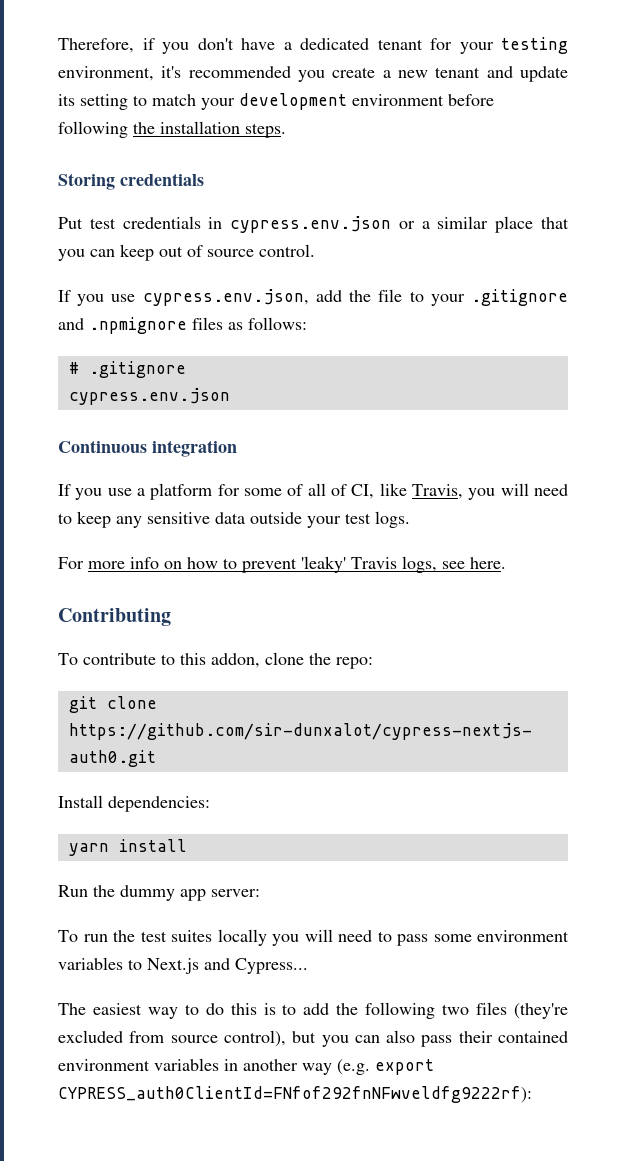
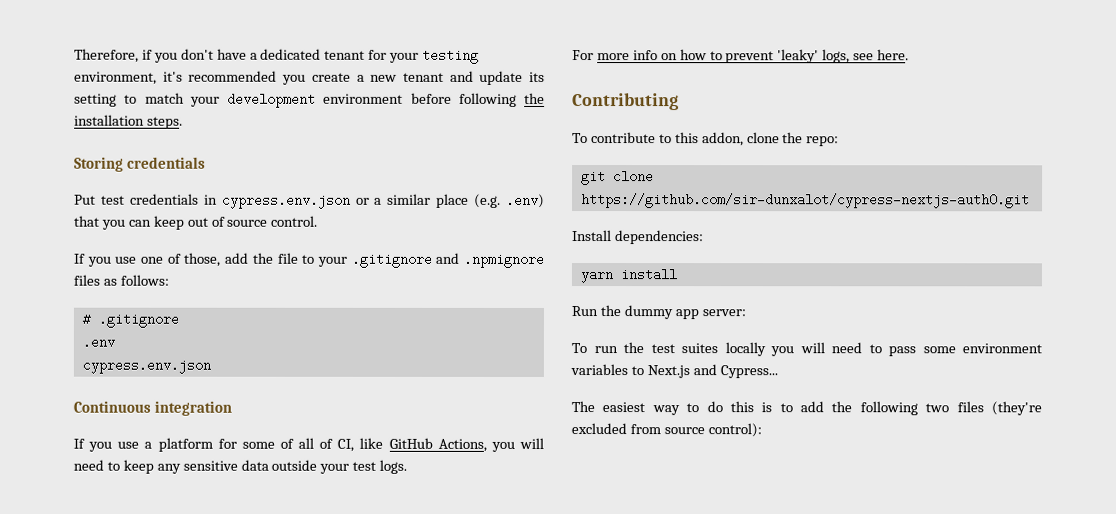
(534, 224) none -> [474,193,545,208] (e.g. .env)
[142,289,309,306] cypress.env.json, -> [140,252,222,267] one of those,
(186, 369) none -> [81,335,115,349] // .env
[411,484,463,499] Travis, -> [388,437,487,452] GitHub Actions,
[351,557,397,569] Travis -> (820, 56) none
[223,1030,569,1047] [58,1058,434,1075] [58,1086,532,1103] control), but you can also pass their contained environment variables in another way (e.g. export CYPRESS_auth0ClientId=FNfof292fnNFwveldfg9222rf): -> [707,423,762,438] control):

